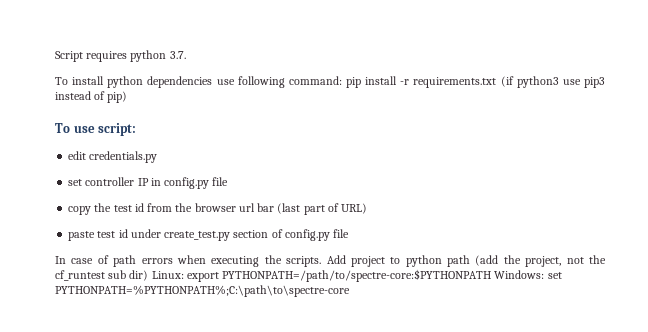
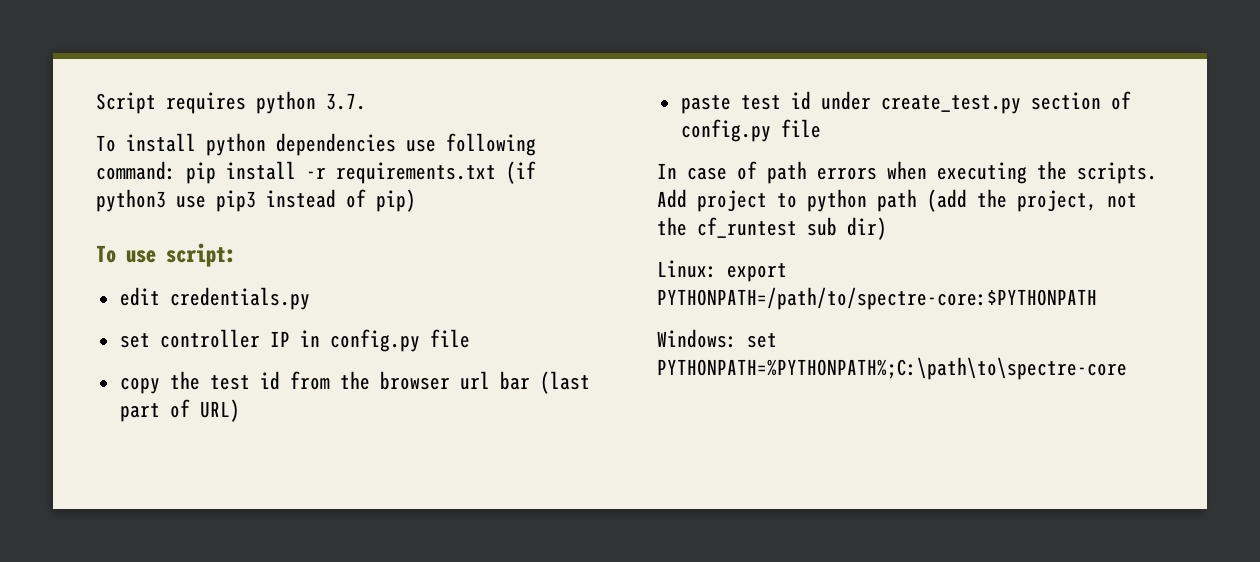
(149, 275) none -> (887, 228) //
(492, 275) none -> (1097, 298) //

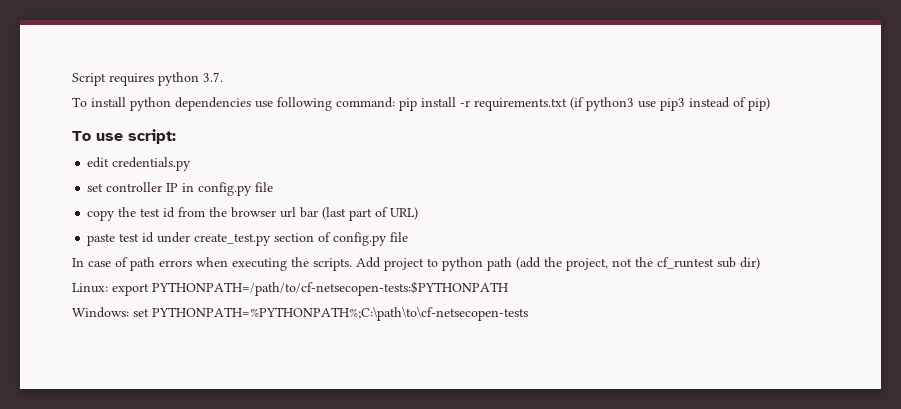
[657,287,1097,310] PYTHONPATH=/path/to/spectre-core:$PYTHONPATH -> [152,281,508,296] PYTHONPATH=/path/to/cf-netsecopen-tests:$PYTHONPATH
[657,357,1127,380] PYTHONPATH=%PYTHONPATH%;C:\path\to\spectre-core -> [152,306,528,321] PYTHONPATH=%PYTHONPATH%;C:\path\to\cf-netsecopen-tests

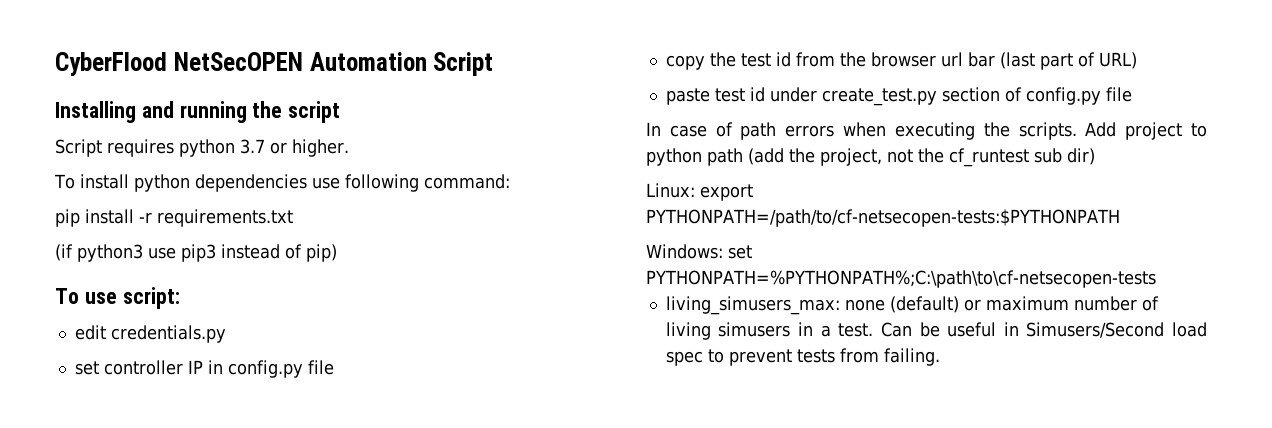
[72,72,223,86] Script requires python 3.7. -> [55,52,494,76] [55,101,341,123] [55,139,349,157] CyberFlood NetSecOPEN Automation Script // Installing and running the script // Script requires python 3.7 or higher.
(395, 102) none -> (510, 181) //
(567, 104) none -> (293, 218) //
(528, 313) none -> [665,296,1159,315] [665,322,1207,340] [665,348,940,366] // living_simusers_max: none (default) or maximum number of living simusers in a test. Can be useful in Simusers/Second load spec to prevent tests from failing.

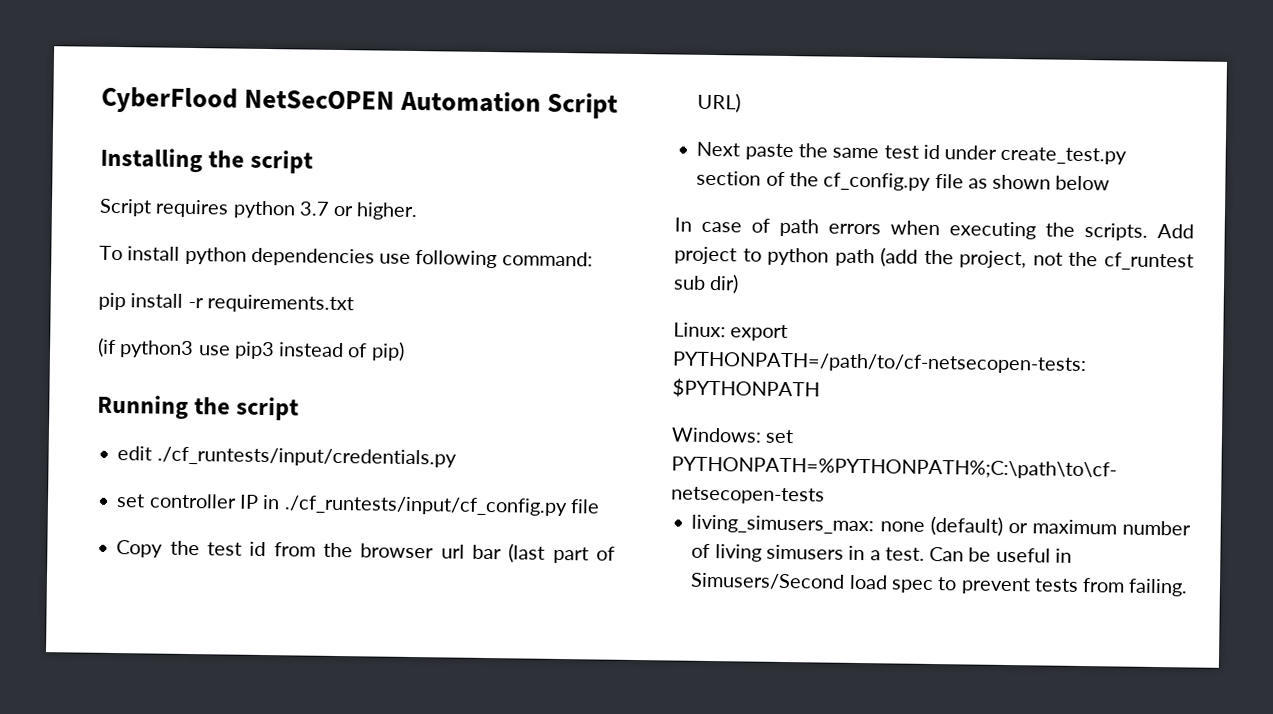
[141,101,247,123] and running -> (203, 160) none
[55,287,180,309] To use script: -> [97,394,299,421] Running the script
[110,325,226,343] credentials.py -> [156,446,457,468] ./cf_runtests/input/credentials.py
[227,360,334,378] [665,55,705,70] config.py file // copy -> [283,495,600,517] [116,540,164,558] ./cf_runtests/input/cf_config.py file // Copy
[665,88,710,105] paste -> [696,141,880,161] Next paste the same
[1025,87,1132,105] config.py file -> [788,172,1111,191] the cf_config.py file as shown below

